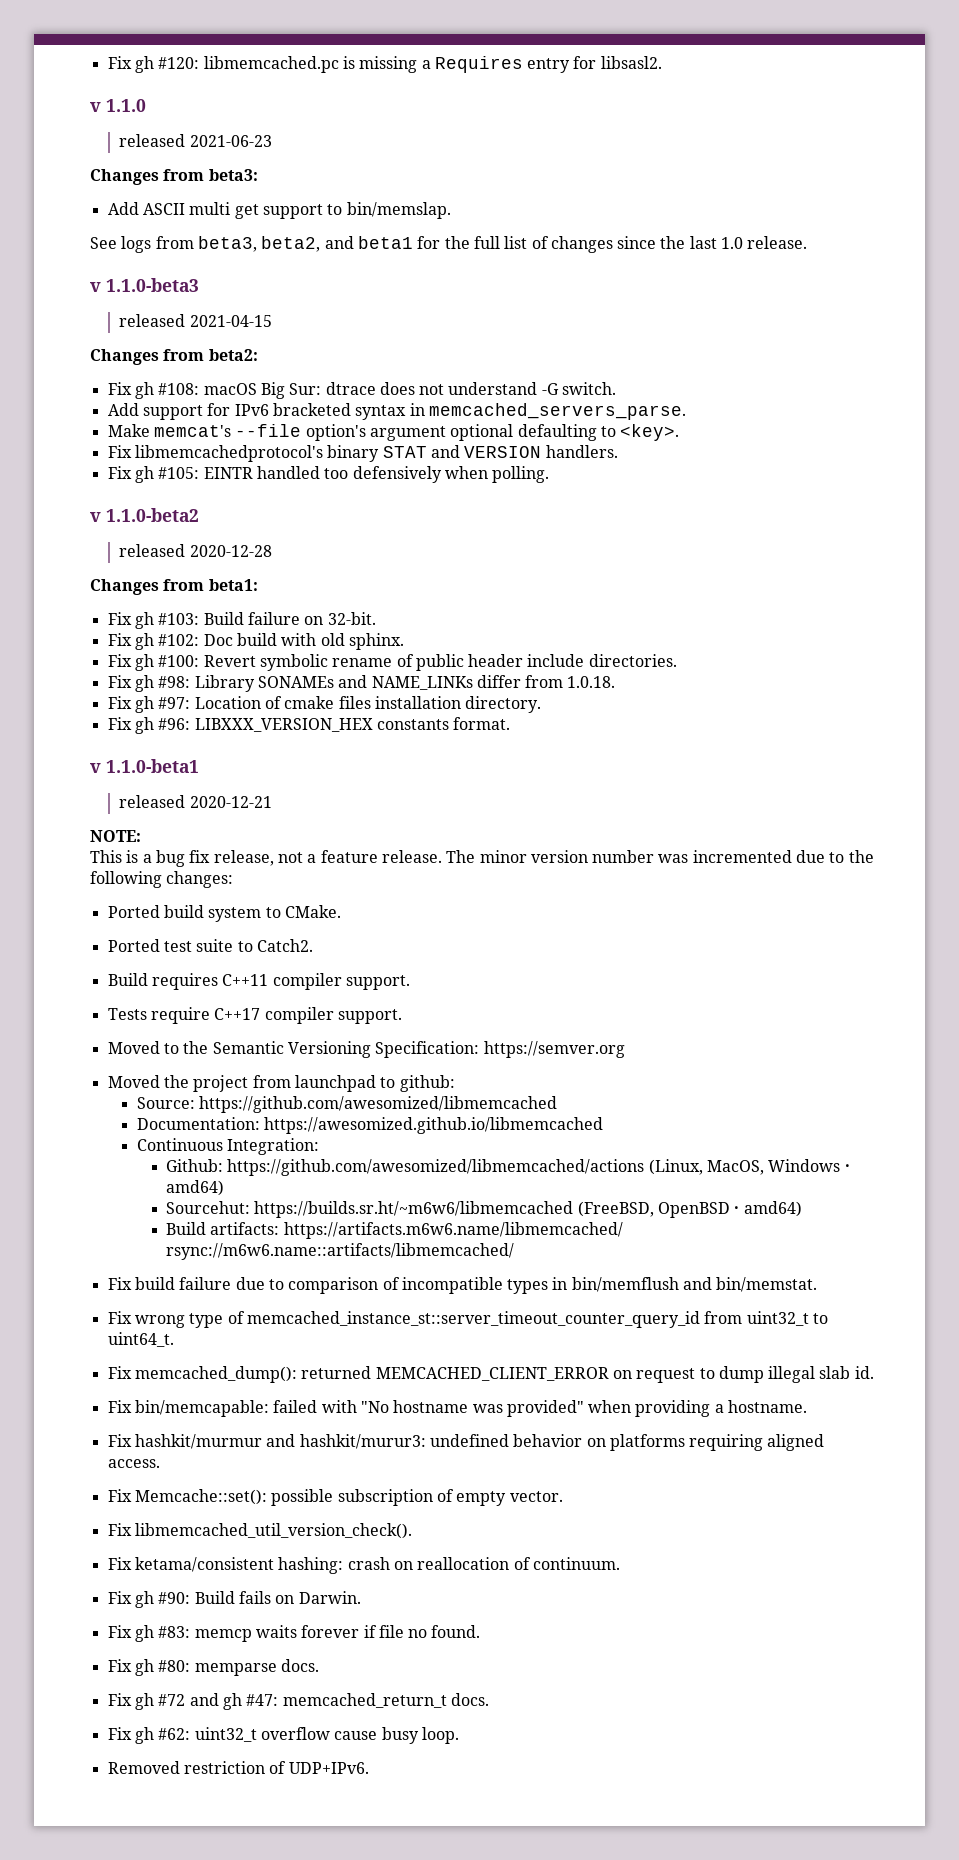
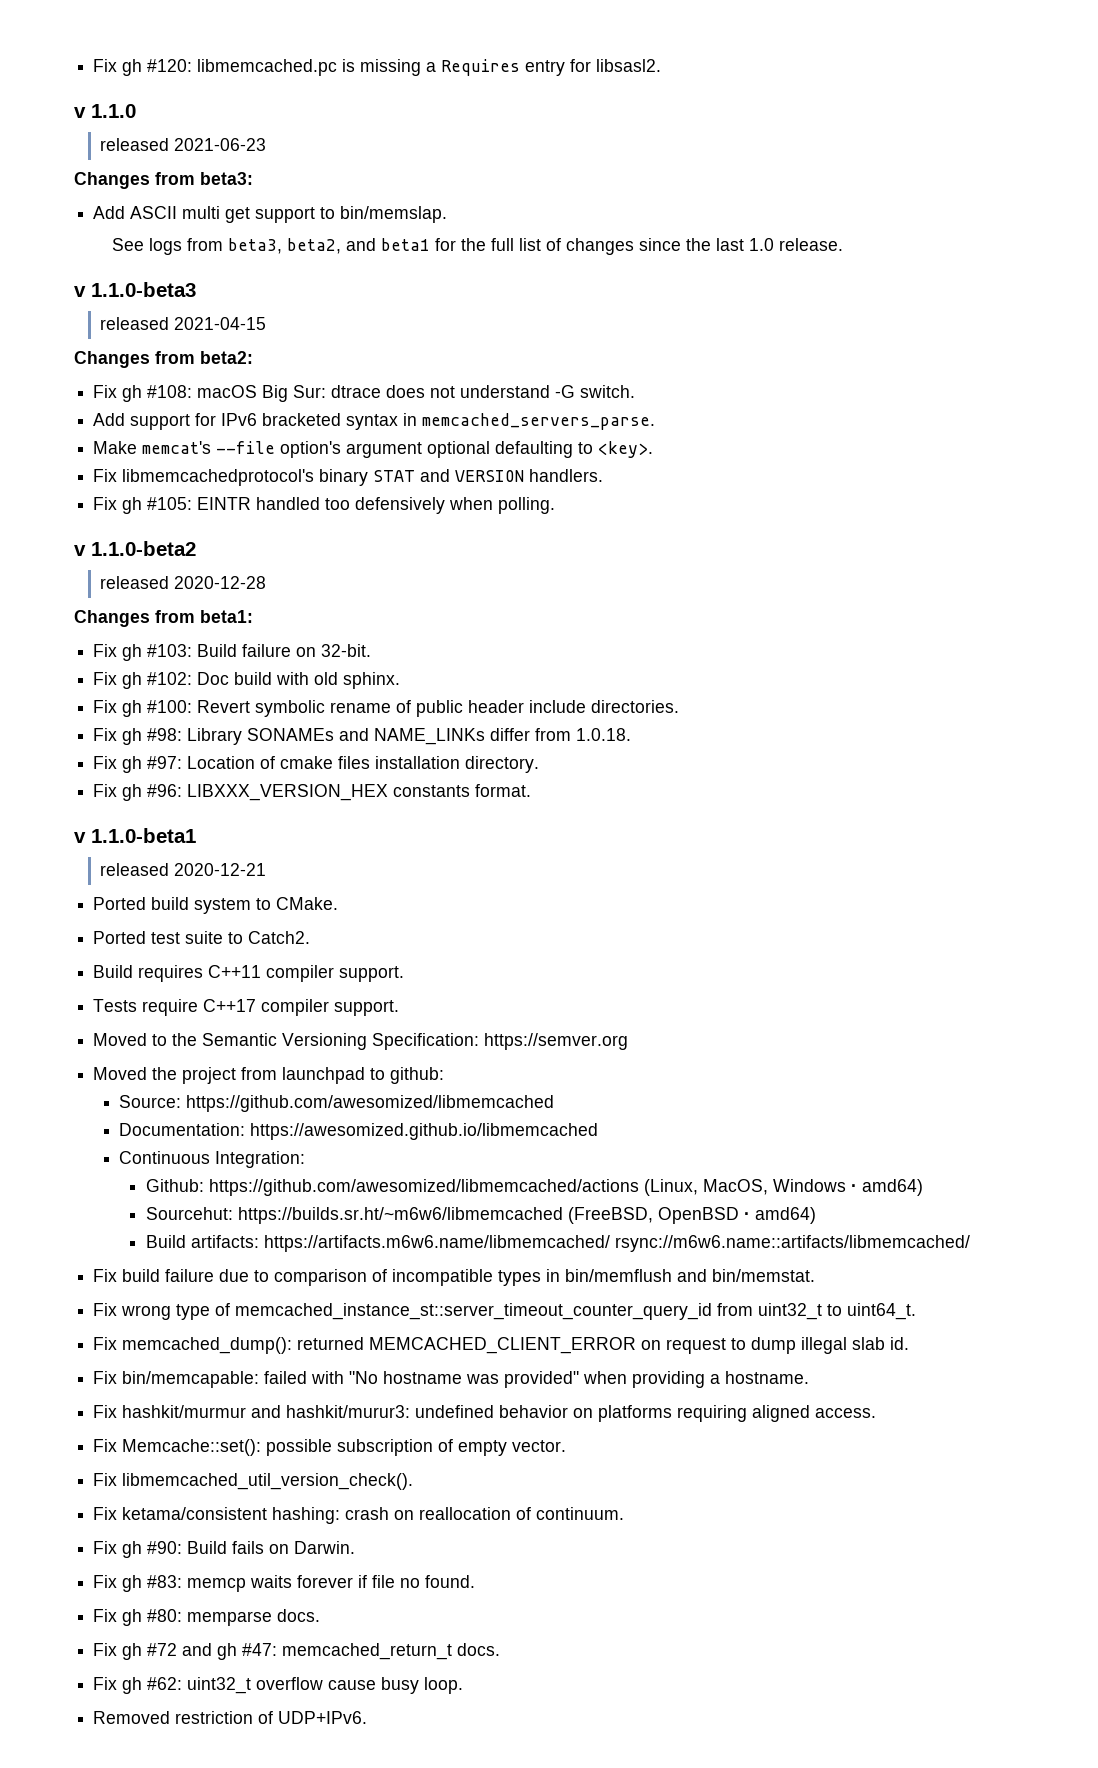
[90,830,141,842] [90,850,874,867] [90,871,234,888] // NOTE: // This is a bug fix release, not a feature release. The minor version number was incremented due to the following changes: -> (267, 869) none

